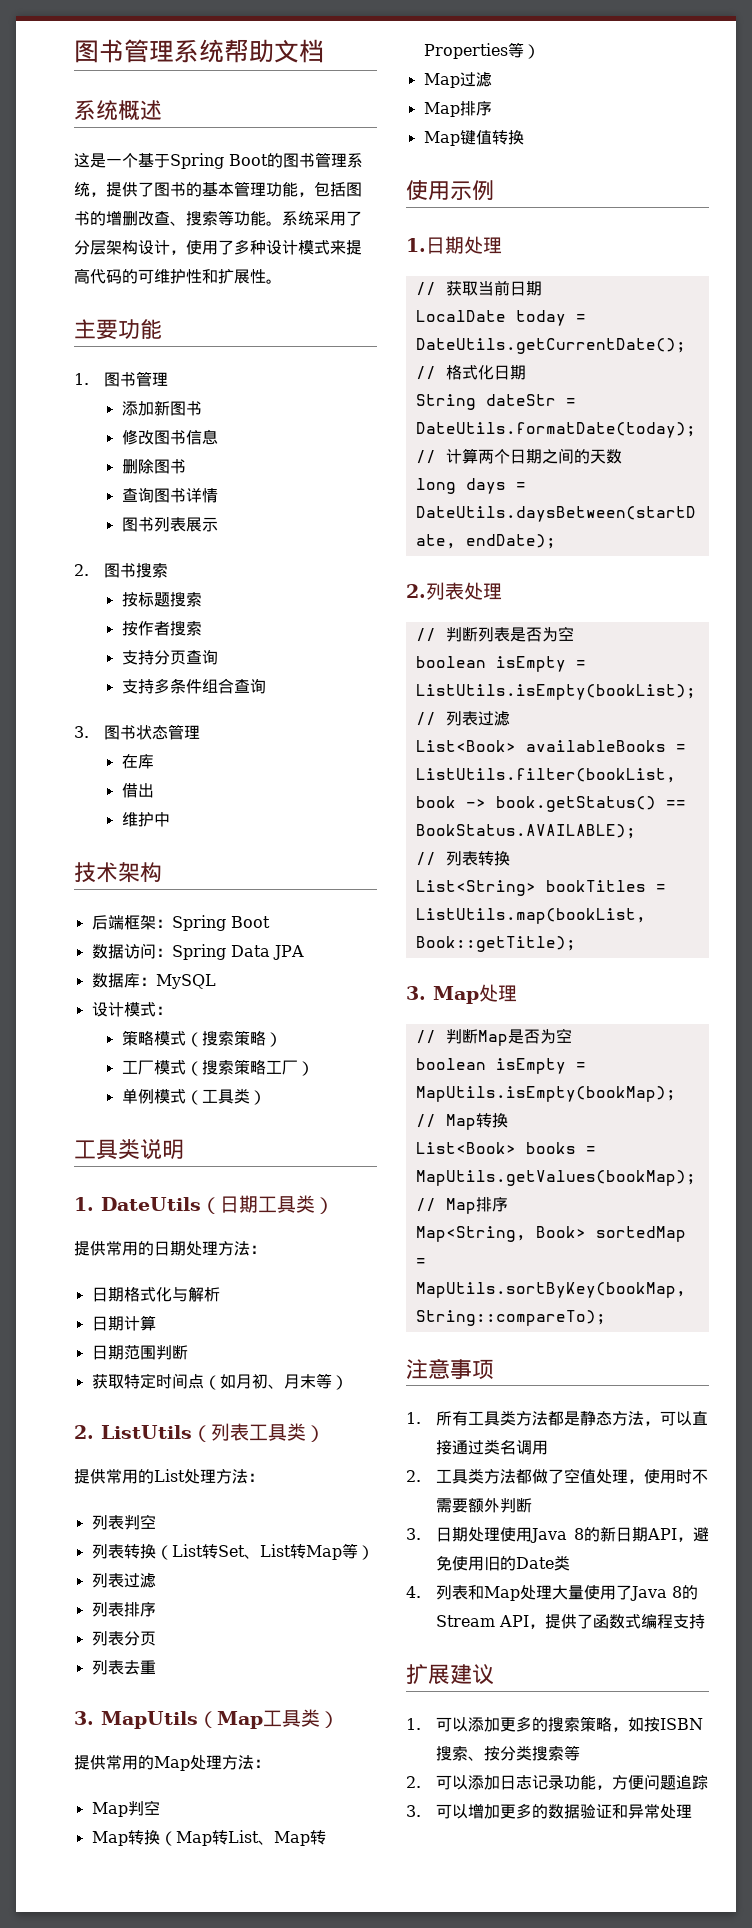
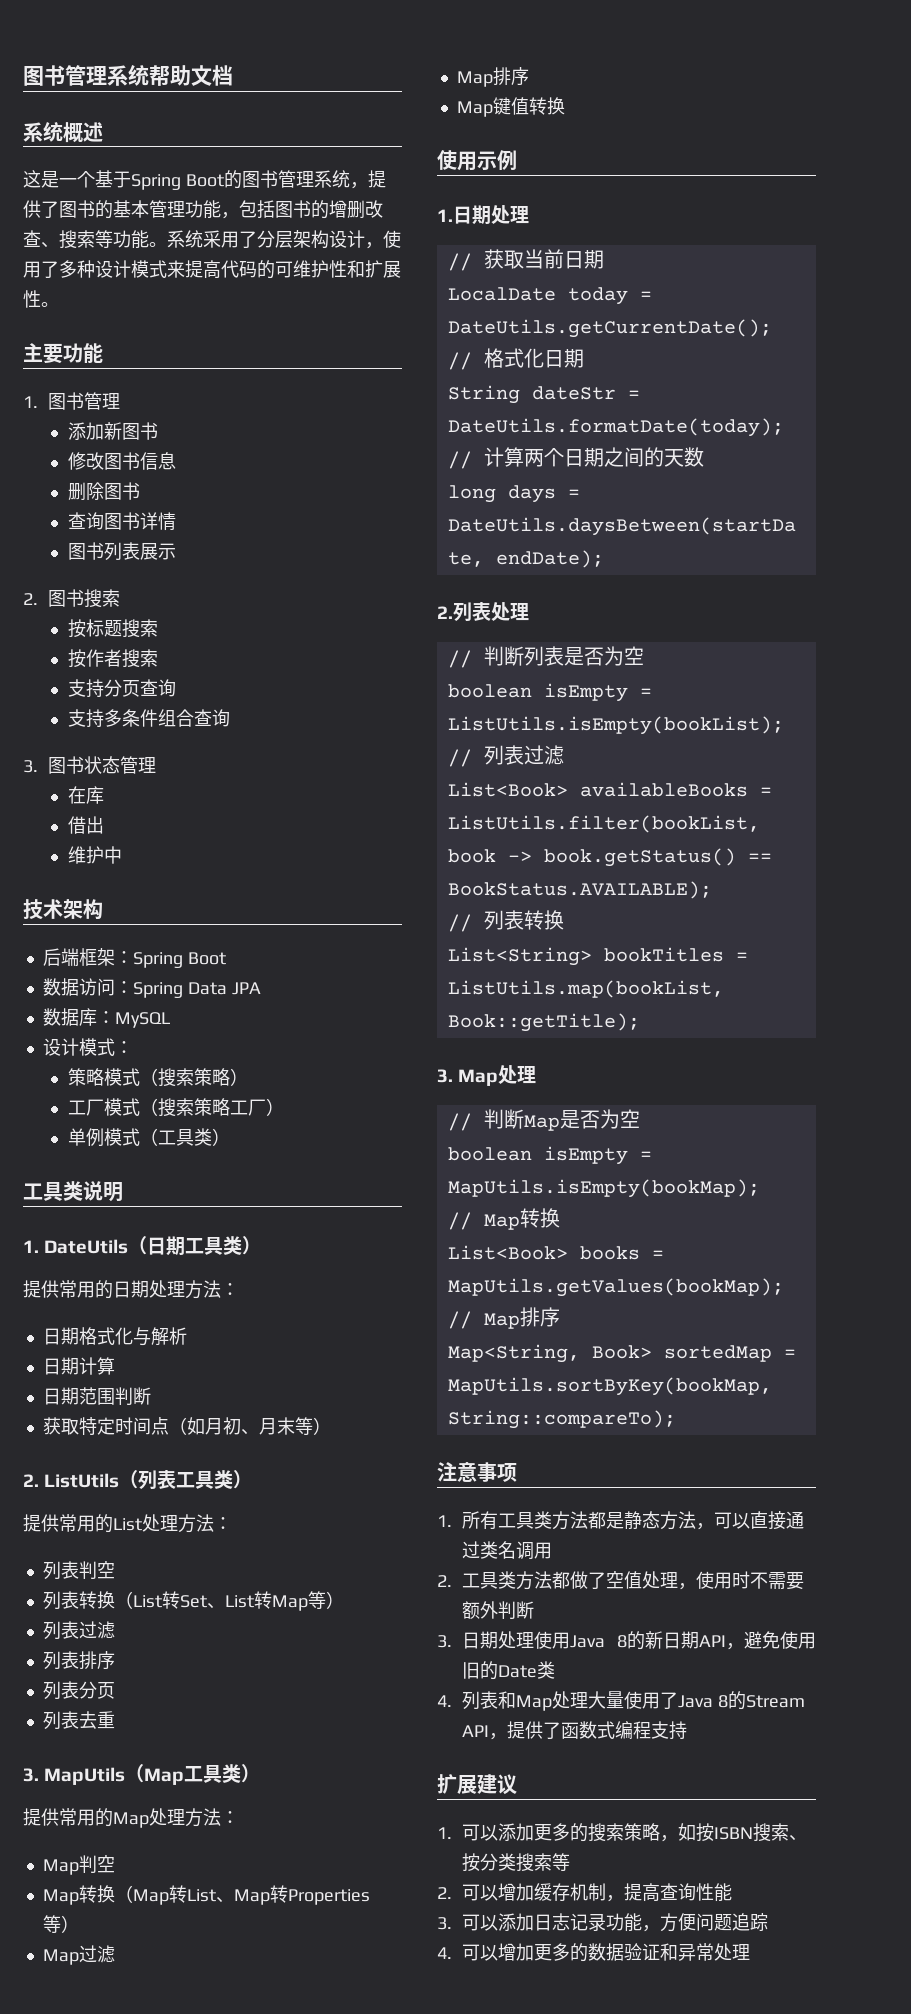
(469, 1782) none -> [497,1883,732,1902] [437,1914,498,1931] 增加缓存机制，提高查询性能 // 3.可以
[406,1805,421,1817] 3. -> [437,1947,452,1959] 4.

